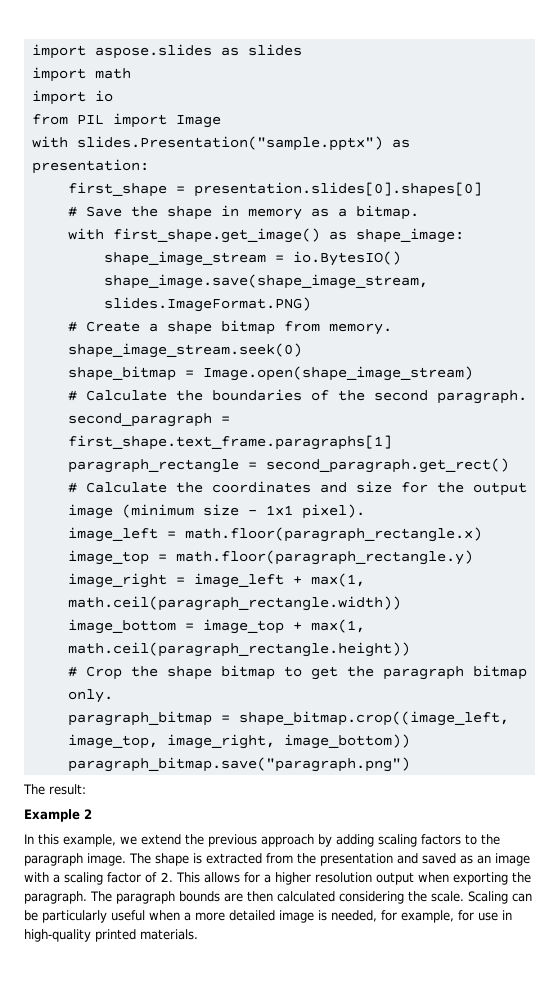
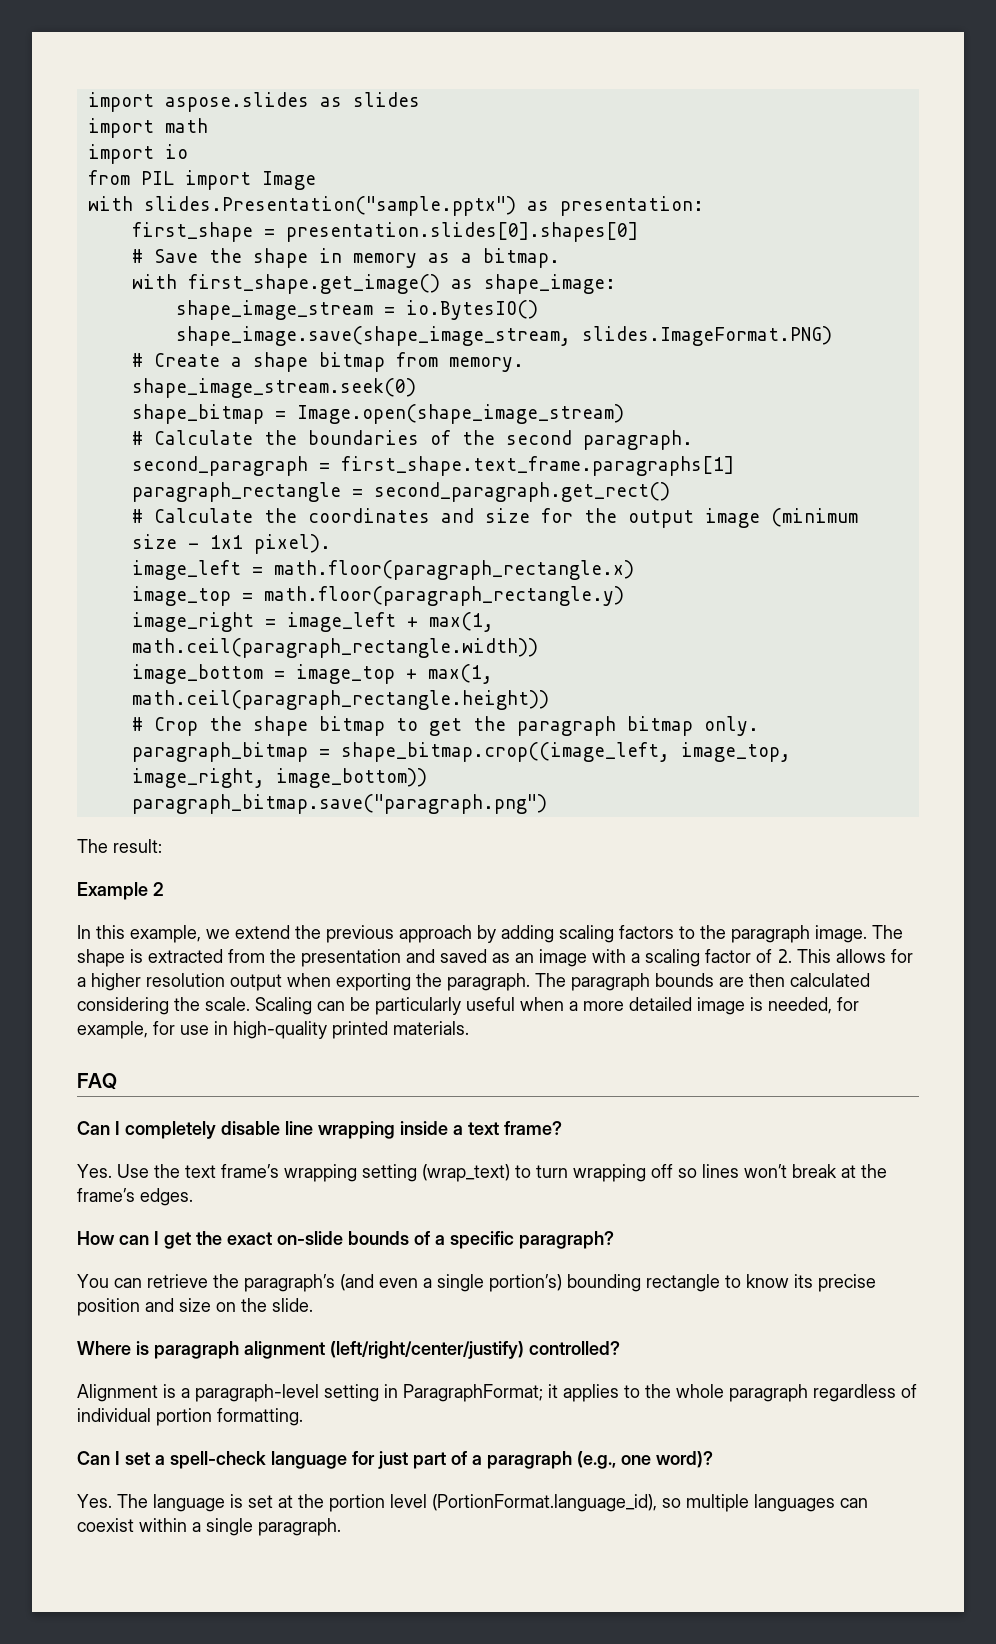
(198, 934) none -> [77,1073,117,1090] [77,1121,562,1139] [77,1164,887,1182] [77,1188,193,1206] [77,1231,614,1249] [77,1274,876,1292] [77,1298,313,1316] [77,1341,620,1359] [77,1384,917,1402] [77,1408,303,1426] [77,1451,713,1469] [77,1494,868,1512] [77,1518,341,1536] // FAQ // Can I completely disable line wrapping inside a text frame? // Yes. Use the text frame’s wrapping setting (wrap_text) to turn wrapping off so lines won’t break at the frame’s edges. // How can I get the exact on-slide bounds of a specific paragraph? // You can retrieve the paragraph’s (and even a single portion’s) bounding rectangle to know its precise position and size on the slide. // Where is paragraph alignment (left/right/center/justify) controlled? // Alignment is a paragraph-level setting in ParagraphFormat; it applies to the whole paragraph regardless of individual portion formatting. // Can I set a spell-check language for just part of a paragraph (e.g., one word)? // Yes. The language is set at the portion level (PortionFormat.language_id), so multiple languages can coexist within a single paragraph.

